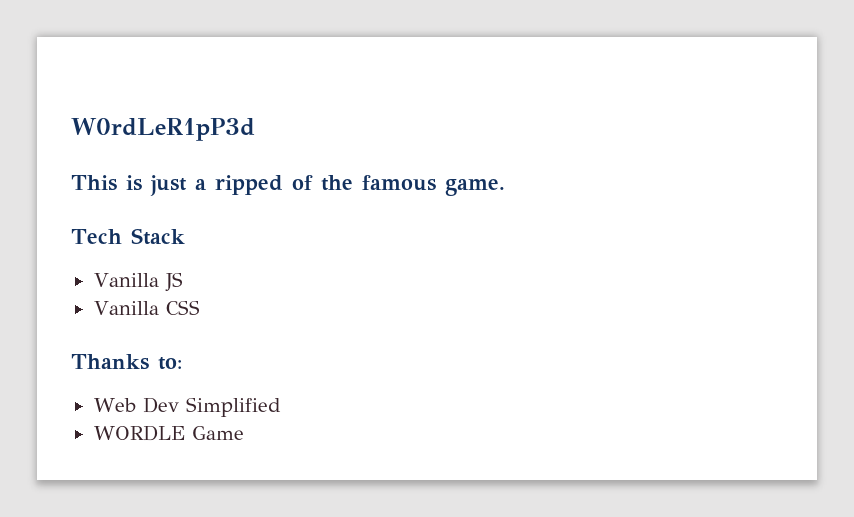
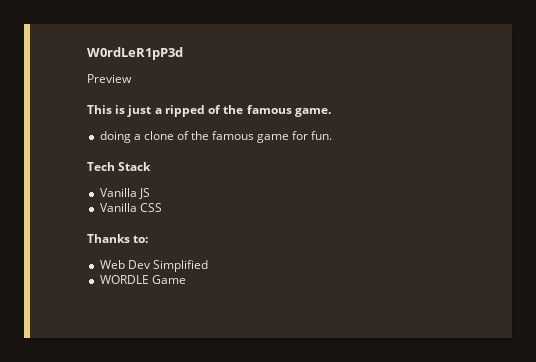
(255, 129) none -> [87,74,132,83] // Preview
(505, 187) none -> [99,131,333,143] // doing a clone of the famous game for fun.

